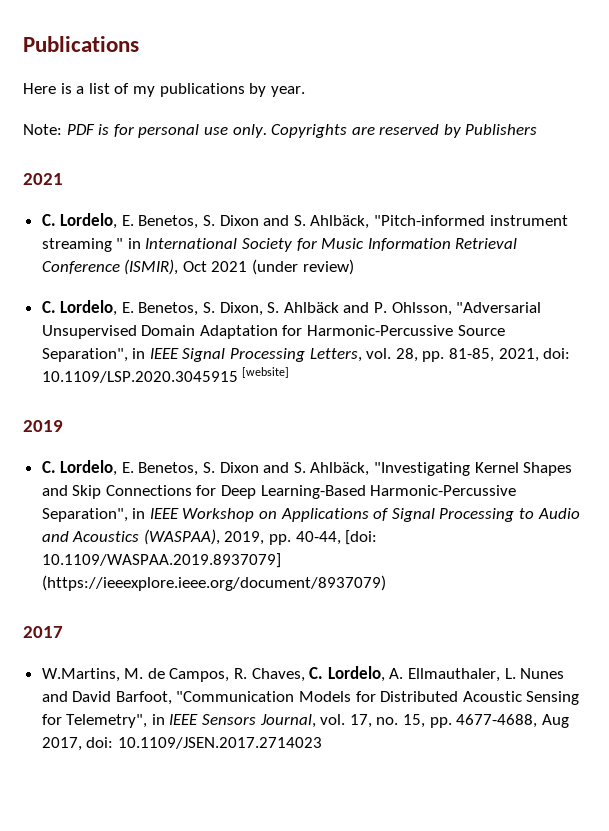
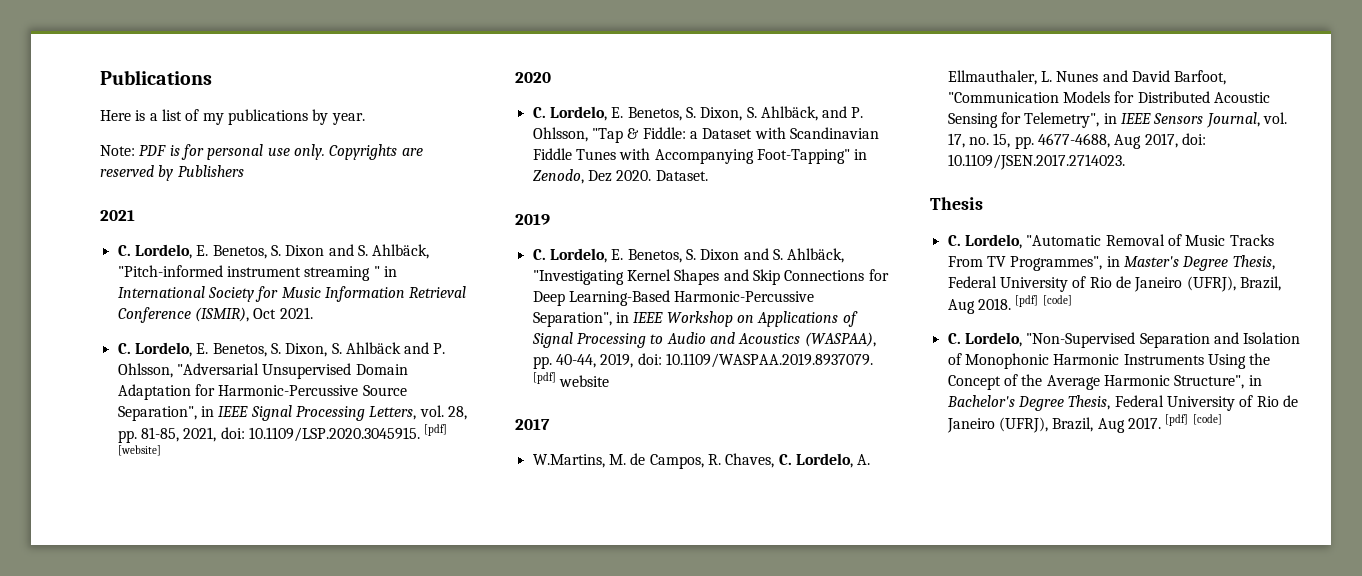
[211,259,354,275] 2021 (under review) -> [279,307,313,319] 2021.
[41,371,238,383] 10.1109/LSP.2020.3045915 -> [248,424,448,442] 10.1109/LSP.2020.3045915. [pdf]
(290, 372) none -> [515,72,551,83] [532,106,864,121] [532,127,879,143] [532,148,868,164] [532,169,708,184] // 2020 // C. Lordelo, E. Benetos, S. Dixon, S. Ahlbäck, and P. Ohlsson, "Tap & Fiddle: a Dataset with Scandinavian Fiddle Tunes with Accompanying Foot-Tapping" in Zenodo, Dez 2020. Dataset.
[224,531,265,545] 2019, -> (876, 339) none
[345,530,378,545] [41,553,281,568] [41,575,386,591] [doi: 10.1109/WASPAA.2019.8937079] (https://ieeexplore.ieee.org/document/8937079) -> [600,353,873,368] [532,372,609,387] 2019, doi: 10.1109/WASPAA.2019.8937079. [pdf] website
[117,737,322,749] 10.1109/JSEN.2017.2714023 -> [947,154,1125,170] [930,197,983,210] [947,234,1274,249] [947,255,1275,271] [947,276,1281,292] [947,295,1072,314] [947,332,1301,348] [947,353,1271,369] [947,374,1262,390] [946,395,1298,411] [946,414,1222,433] 10.1109/JSEN.2017.2714023. // Thesis // C. Lordelo, "Automatic Removal of Music Tracks From TV Programmes", in Master's Degree Thesis, Federal University of Rio de Janeiro (UFRJ), Brazil, Aug 2018. [pdf] [code] // C. Lordelo, "Non-Supervised Separation and Isolation of Monophonic Harmonic Instruments Using the Concept of the Average Harmonic Structure", in Bachelor's Degree Thesis, Federal University of Rio de Janeiro (UFRJ), Brazil, Aug 2017. [pdf] [code]

